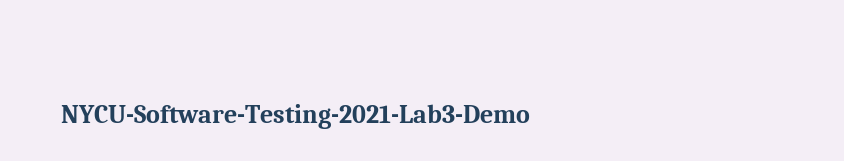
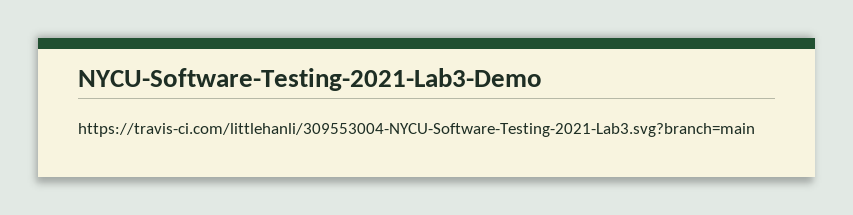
(530, 116) none -> [78,123,755,137] // https://travis-ci.com/littlehanli/309553004-NYCU-Software-Testing-2021-Lab3.svg?branch=main

